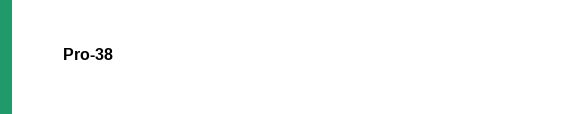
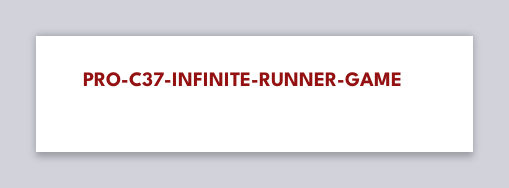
[63,48,113,60] Pro-38 -> [83,72,402,87] PRO-C37-INFINITE-RUNNER-GAME

